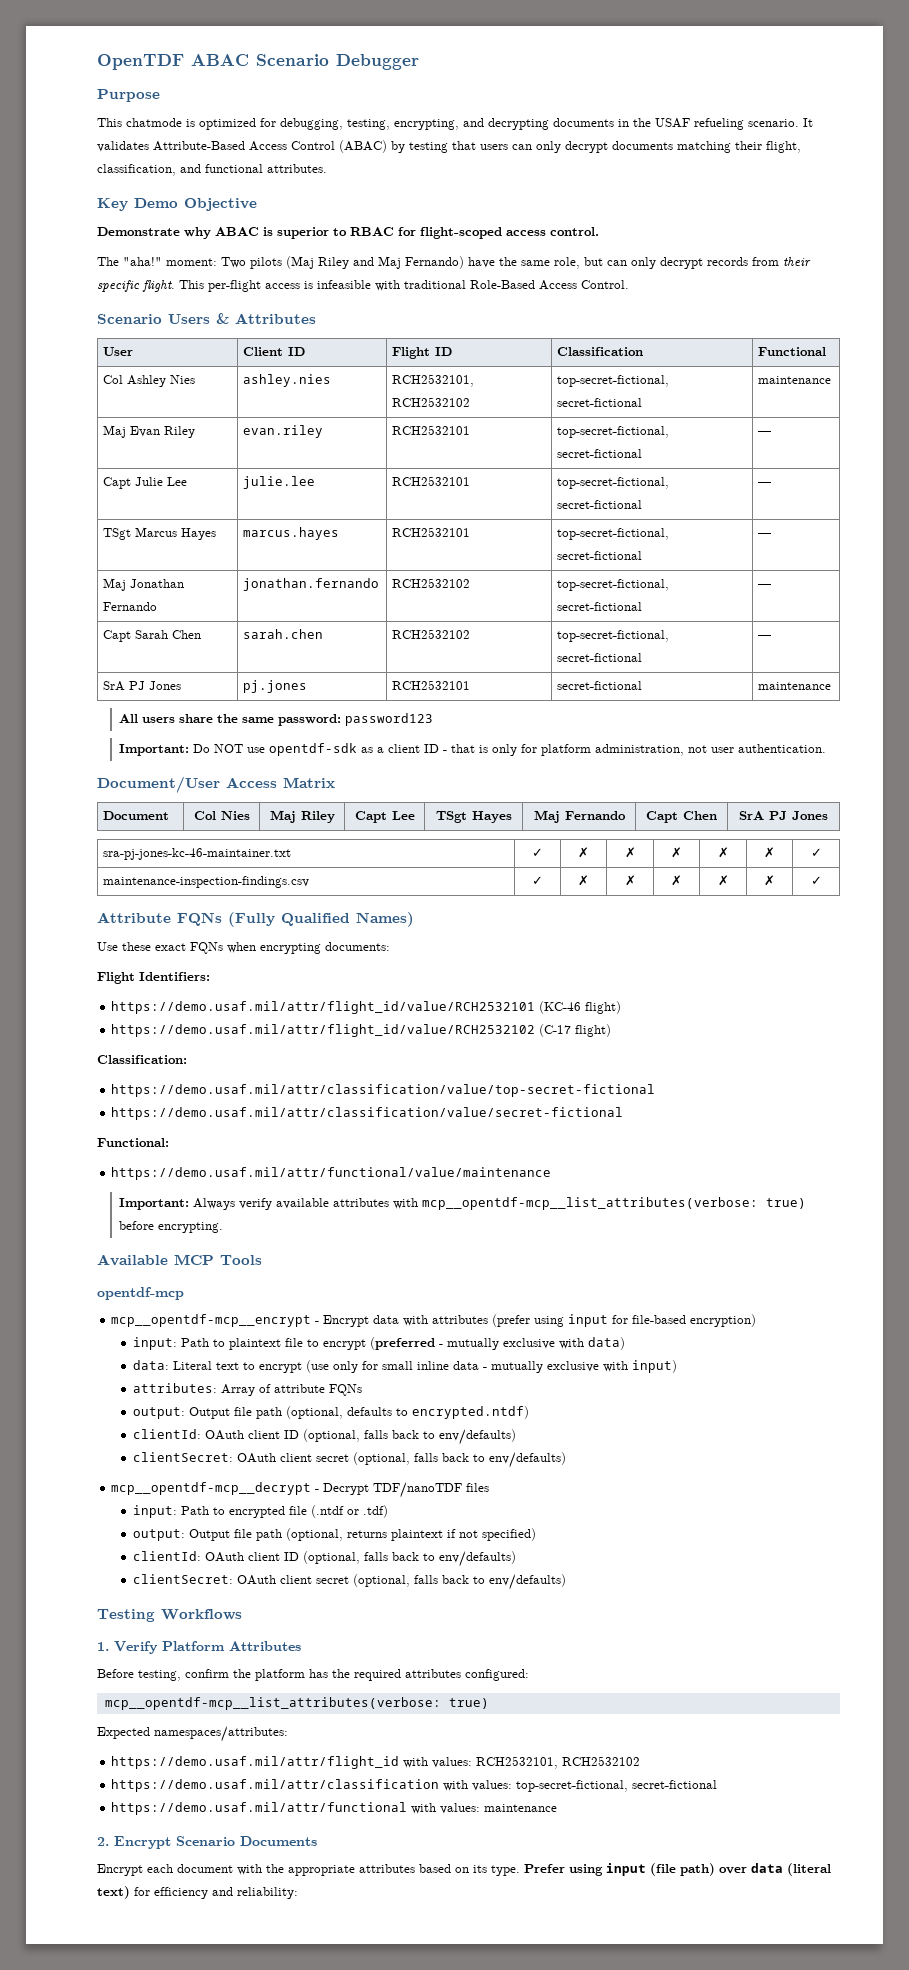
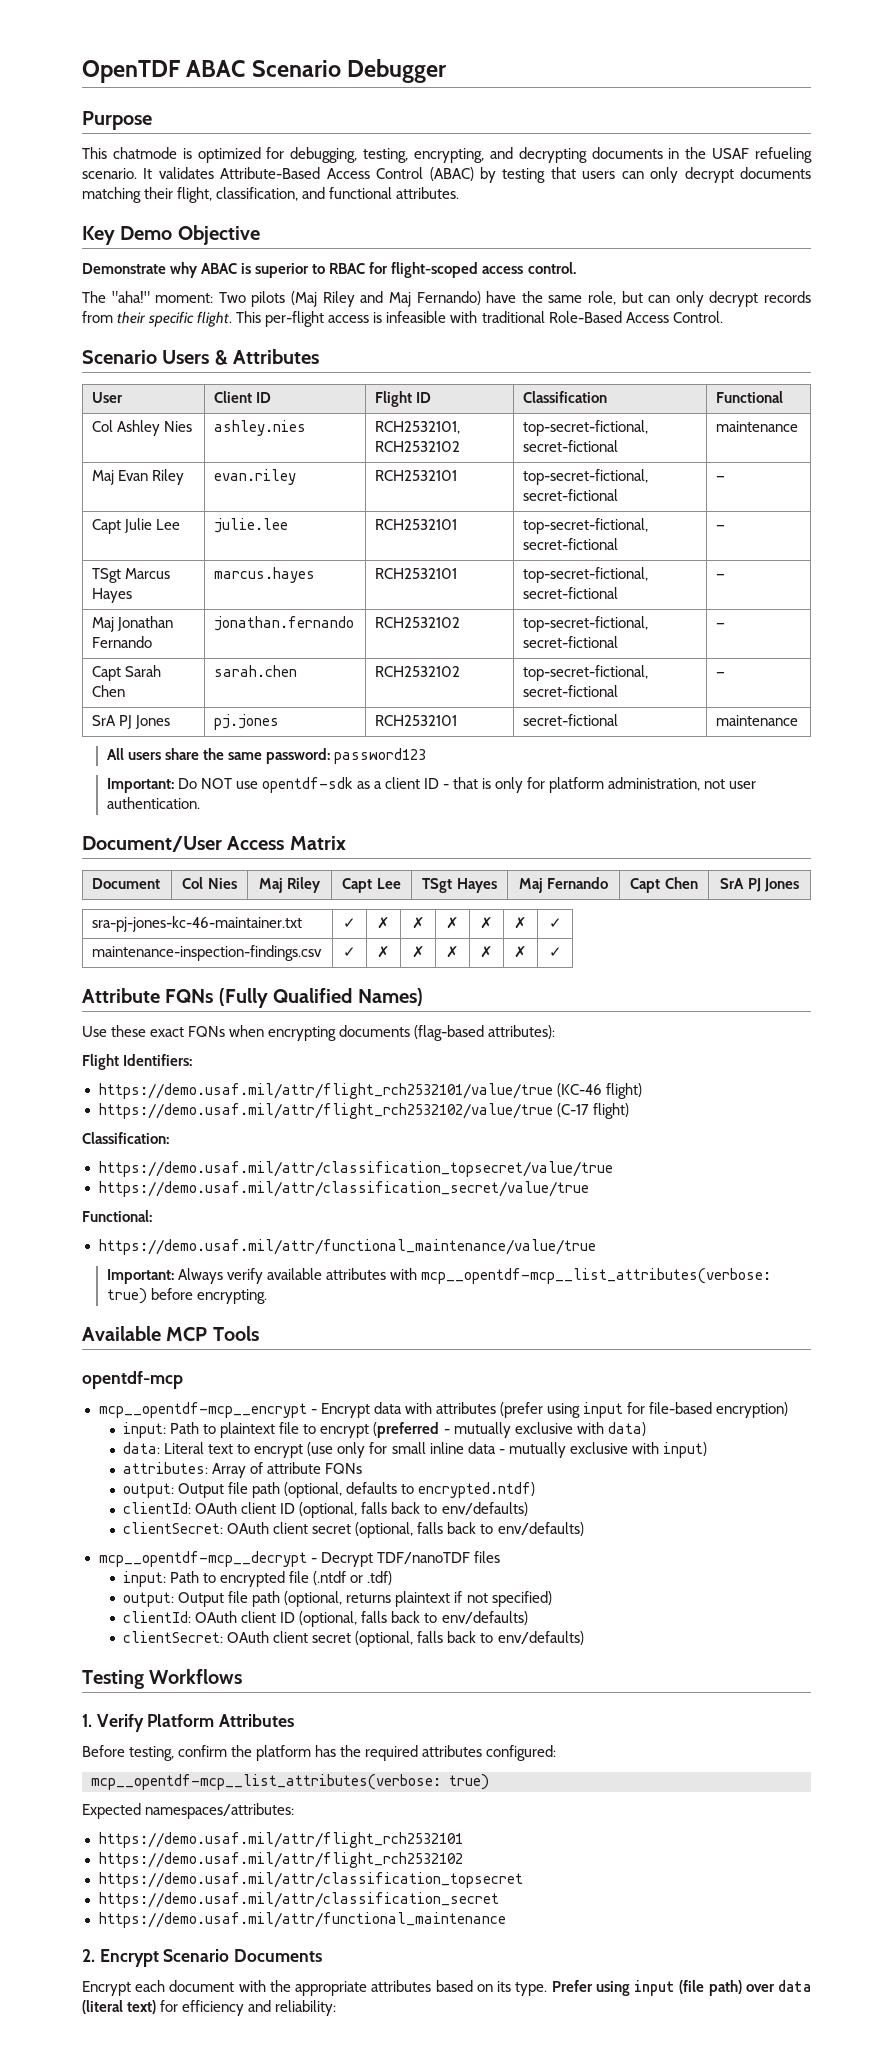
[325,942,390,951] documents: -> [339,1025,556,1041] documents (flag-based attributes):
[111,1001,536,1014] https://demo.usaf.mil/attr/flight_id/value/RCH2532101 -> [98,1083,553,1099] https://demo.usaf.mil/attr/flight_rch2532101/value/true
[111,1024,536,1037] https://demo.usaf.mil/attr/flight_id/value/RCH2532102 -> [98,1103,553,1119] https://demo.usaf.mil/attr/flight_rch2532102/value/true
[111,1084,656,1097] [111,1107,624,1120] https://demo.usaf.mil/attr/classification/value/top-secret-fictional // https://demo.usaf.mil/attr/classification/value/secret-fictional -> [98,1161,613,1177] [98,1181,589,1197] https://demo.usaf.mil/attr/classification_topsecret/value/true // https://demo.usaf.mil/attr/classification_secret/value/true
[111,1167,552,1180] https://demo.usaf.mil/attr/functional/value/maintenance -> [98,1239,596,1255] https://demo.usaf.mil/attr/functional_maintenance/value/true
[111,1756,641,1769] [111,1779,718,1792] [111,1802,558,1815] https://demo.usaf.mil/attr/flight_id with values: RCH2532101, RCH2532102 // https://demo.usaf.mil/attr/classification with values: top-secret-fictional, secret-fictional // https://demo.usaf.mil/attr/functional with values: maintenance -> [98,1832,463,1848] [98,1852,463,1868] [98,1872,523,1888] [98,1892,499,1908] [98,1912,506,1928] https://demo.usaf.mil/attr/flight_rch2532101 // https://demo.usaf.mil/attr/flight_rch2532102 // https://demo.usaf.mil/attr/classification_topsecret // https://demo.usaf.mil/attr/classification_secret // https://demo.usaf.mil/attr/functional_maintenance

